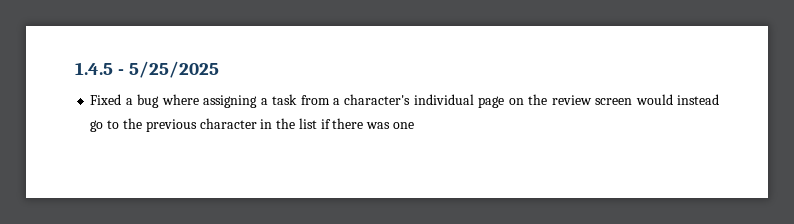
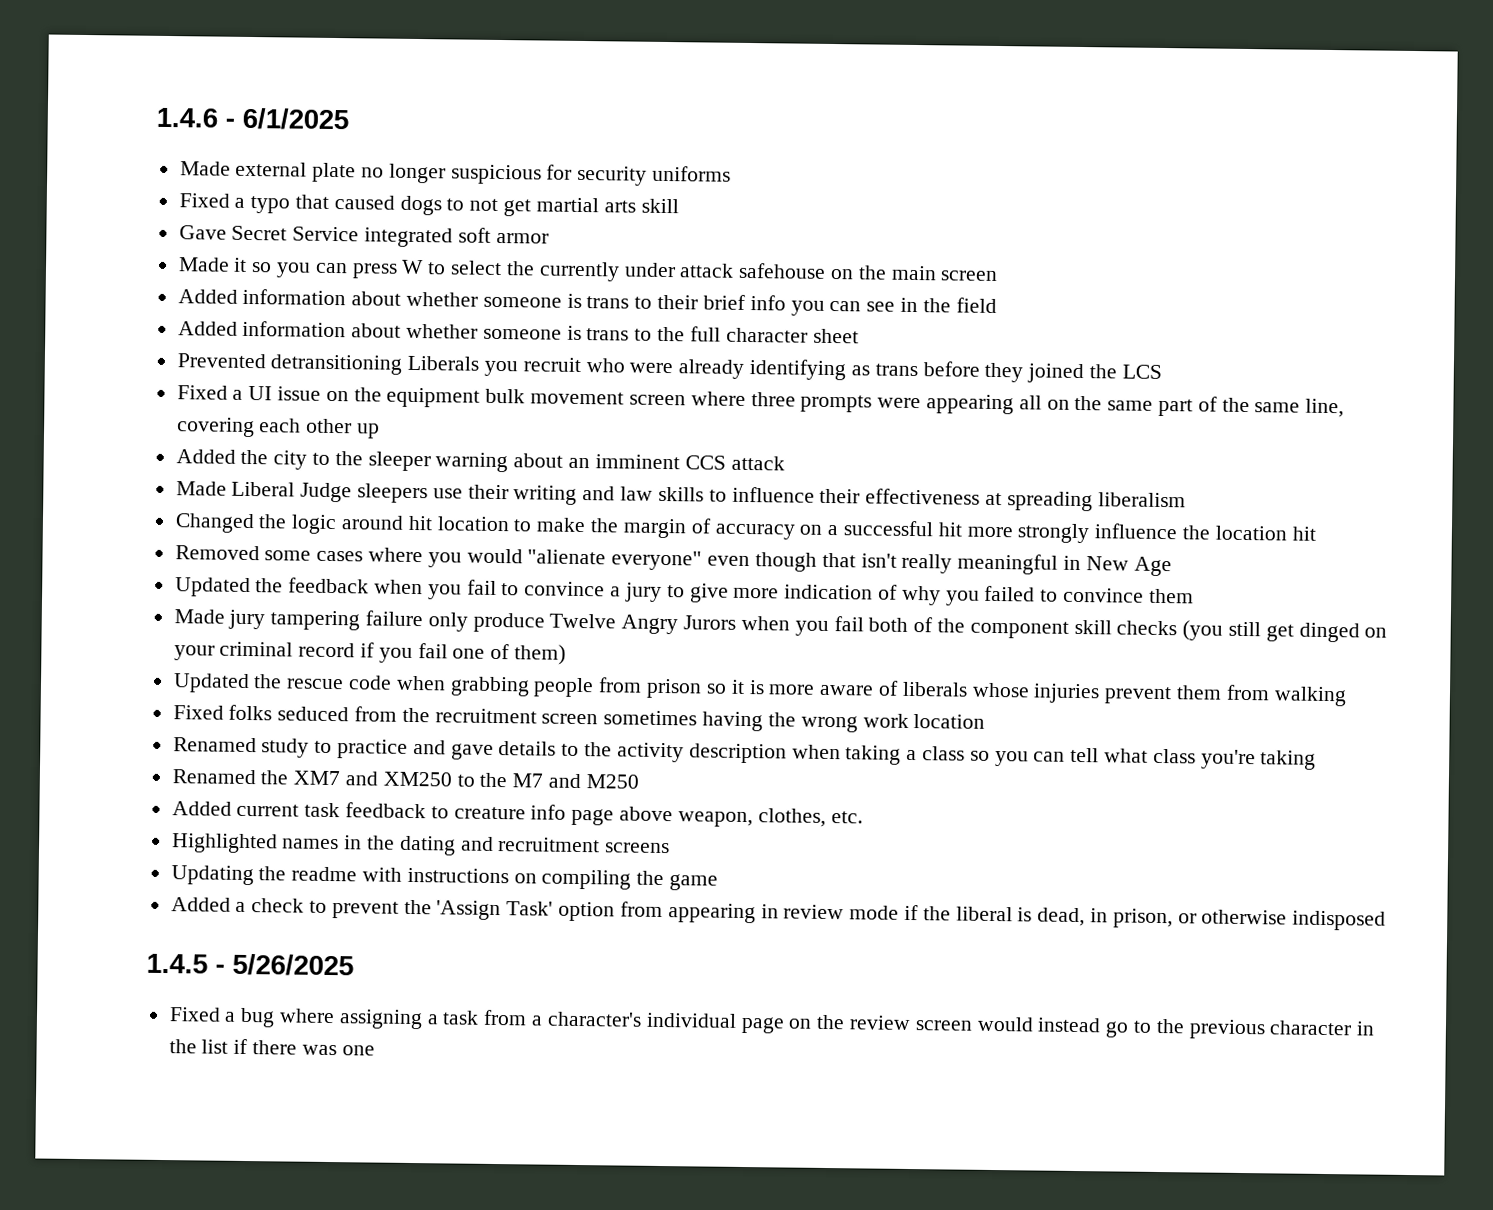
(75, 68) none -> [156,107,349,131] [179,161,732,186] [178,193,679,217] [178,225,549,248] [177,257,999,282] [177,288,997,316] [177,320,859,344] [176,353,1162,384] [176,385,1345,418] [175,417,381,439] [175,449,785,473] [175,481,1186,512] [174,513,1316,544] [174,545,1172,577] [174,577,1194,606] [173,609,1388,643] [173,641,567,665] [172,673,1347,707] [172,704,986,733] [172,737,1317,770] [171,769,639,789] [171,801,863,828] [170,833,671,856] [170,865,719,891] [170,897,1387,931] 1.4.6 - 6/1/2025 // Made external plate no longer suspicious for security uniforms // Fixed a typo that caused dogs to not get martial arts skill // Gave Secret Service integrated soft armor // Made it so you can press W to select the currently under attack safehouse on the main screen // Added information about whether someone is trans to their brief info you can see in the field // Added information about whether someone is trans to the full character sheet // Prevented detransitioning Liberals you recruit who were already identifying as trans before they joined the LCS // Fixed a UI issue on the equipment bulk movement screen where three prompts were appearing all on the same part of the same line, covering each other up // Added the city to the sleeper warning about an imminent CCS attack // Made Liberal Judge sleepers use their writing and law skills to influence their effectiveness at spreading liberalism // Changed the logic around hit location to make the margin of accuracy on a successful hit more strongly influence the location hit // Removed some cases where you would "alienate everyone" even though that isn't really meaningful in New Age // Updated the feedback when you fail to convince a jury to give more indication of why you failed to convince them // Made jury tampering failure only produce Twelve Angry Jurors when you fail both of the component skill checks (you still get dinged on your criminal record if you fail one of them) // Updated the rescue code when grabbing people from prison so it is more aware of liberals whose injuries prevent them from walking // Fixed folks seduced from the recruitment screen sometimes having the wrong work location // Renamed study to practice and gave details to the activity description when taking a class so you can tell what class you're taking // Renamed the XM7 and XM250 to the M7 and M250 // Added current task feedback to creature info page above weapon, clothes, etc. // Highlighted names in the dating and recruitment screens // Updating the readme with instructions on compiling the game // Added a check to prevent the 'Assign Task' option from appearing in review mode if the liberal is dead, in prison, or otherwise indisposed //
[129,61,220,78] 5/25/2025 -> [232,953,354,977] 5/26/2025

